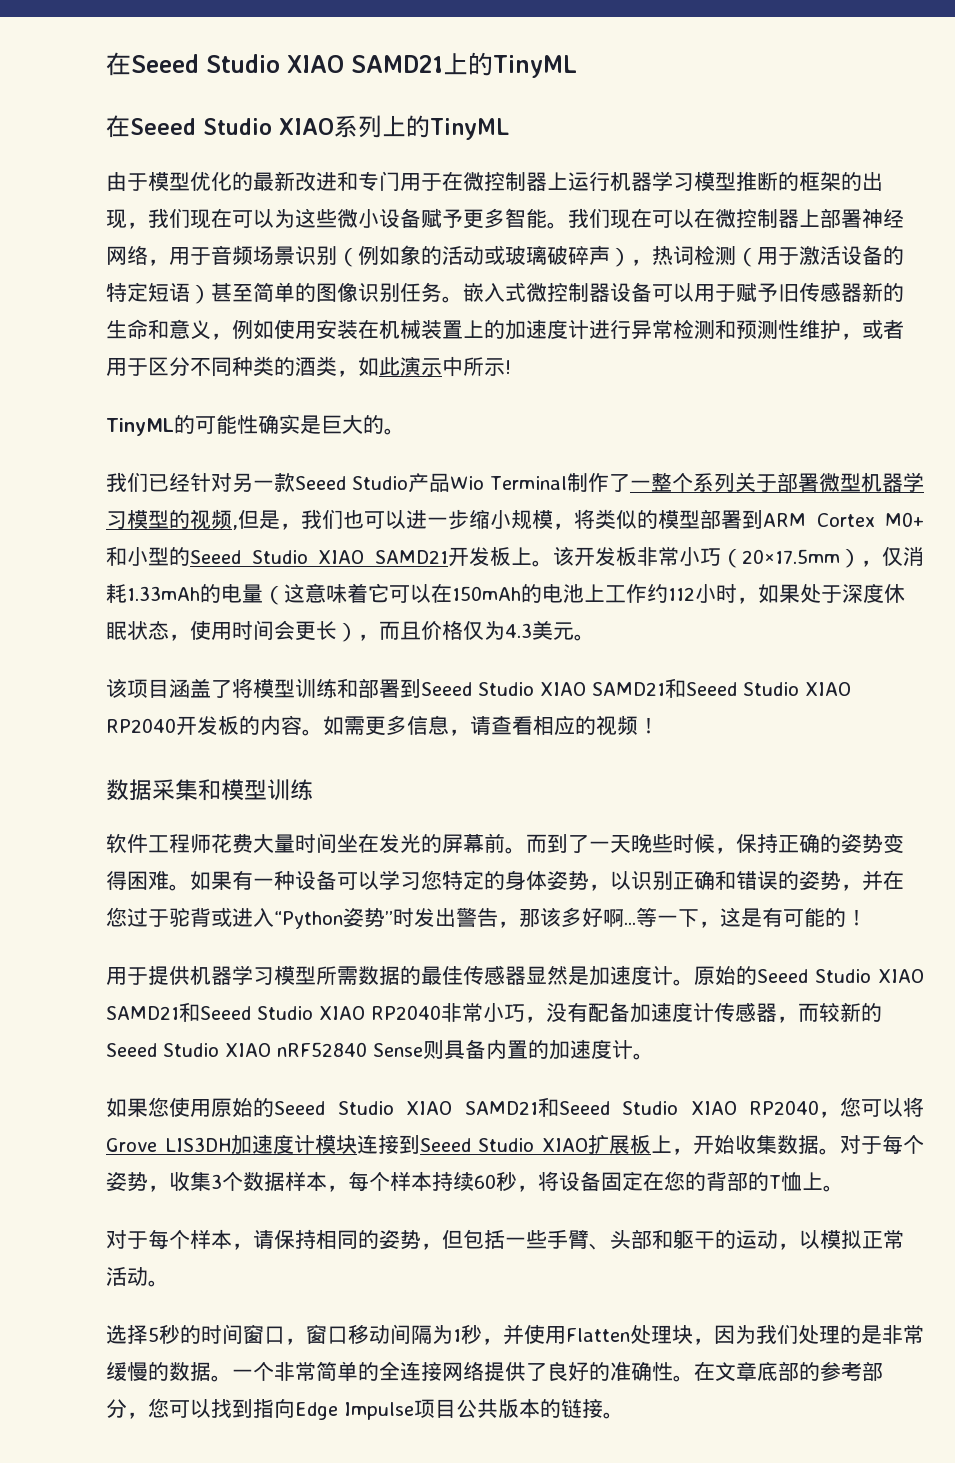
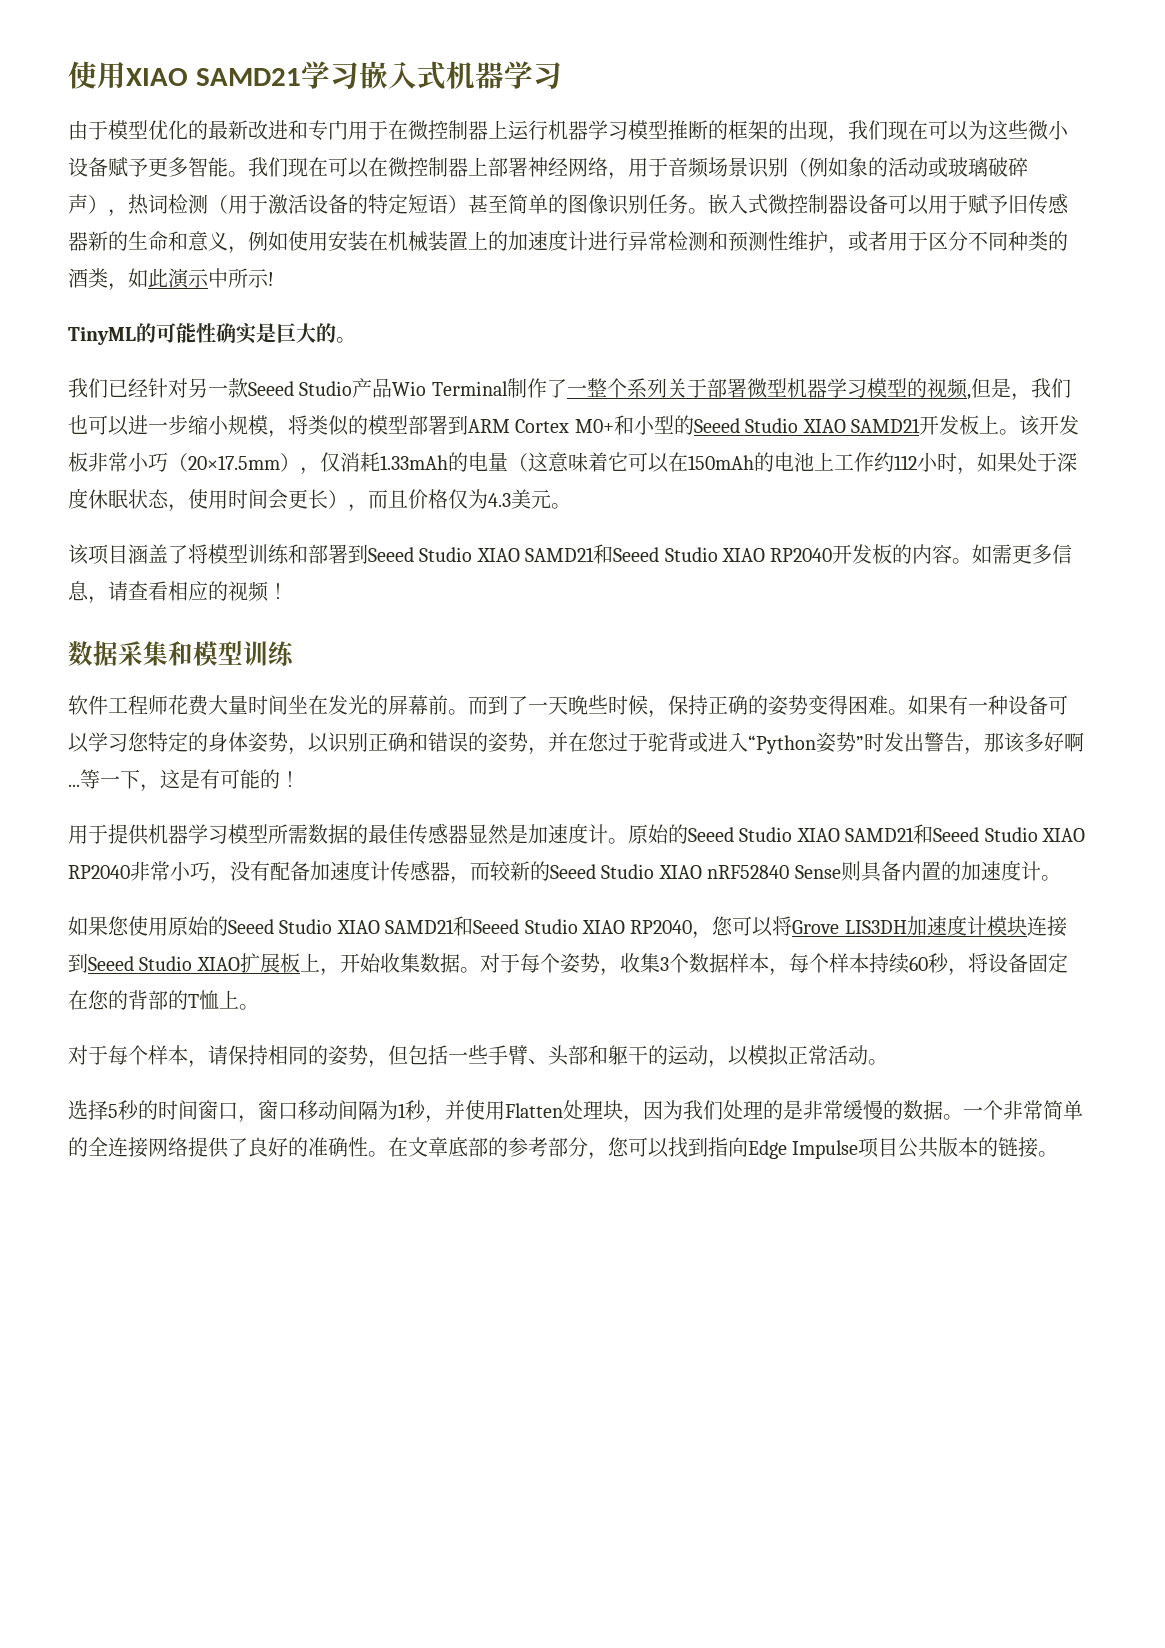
[106,52,577,78] [106,115,509,140] 在Seeed Studio XIAO SAMD21上的TinyML // 在Seeed Studio XIAO系列上的TinyML -> [68,61,562,90] 使用XIAO SAMD21学习嵌入式机器学习

